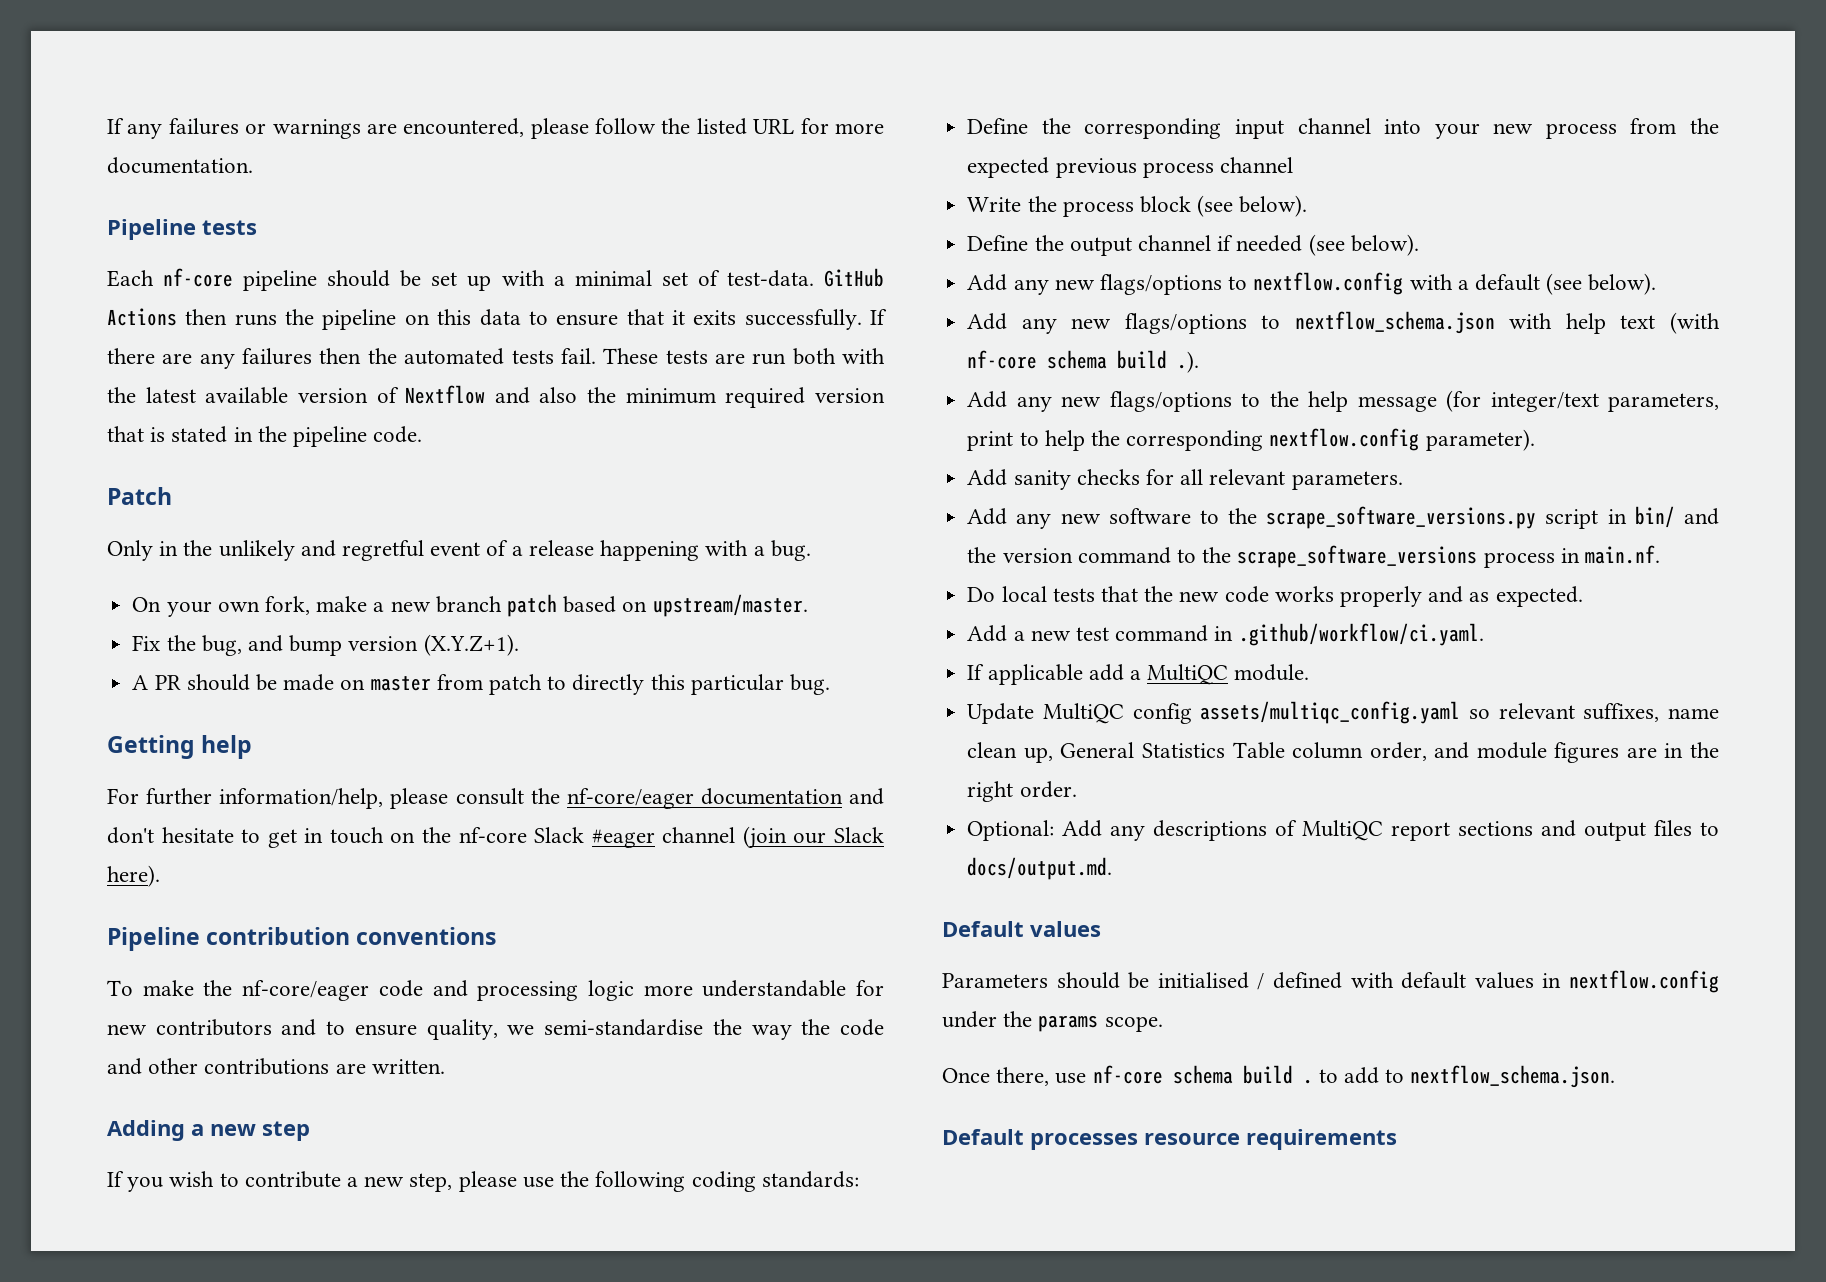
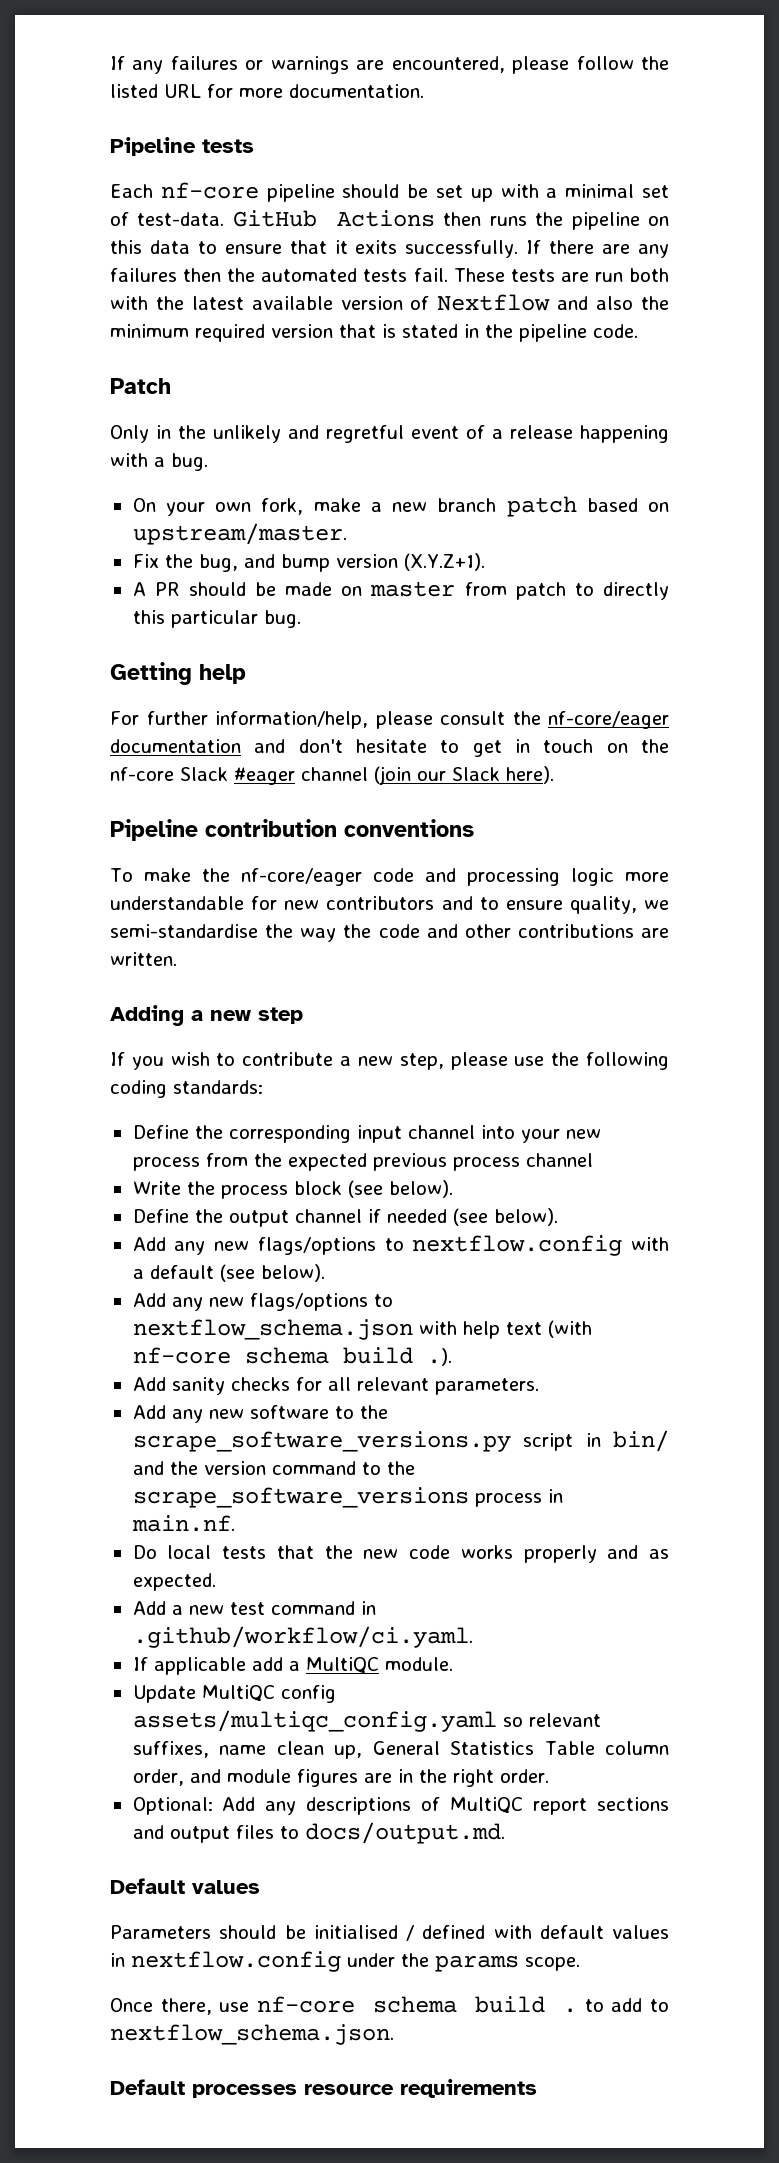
[967,390,1720,412] [967,428,1535,451] // Add any new flags/options to the help message (for integer/text parameters, print to help the corresponding nextflow.config parameter). -> (452, 1357) none

